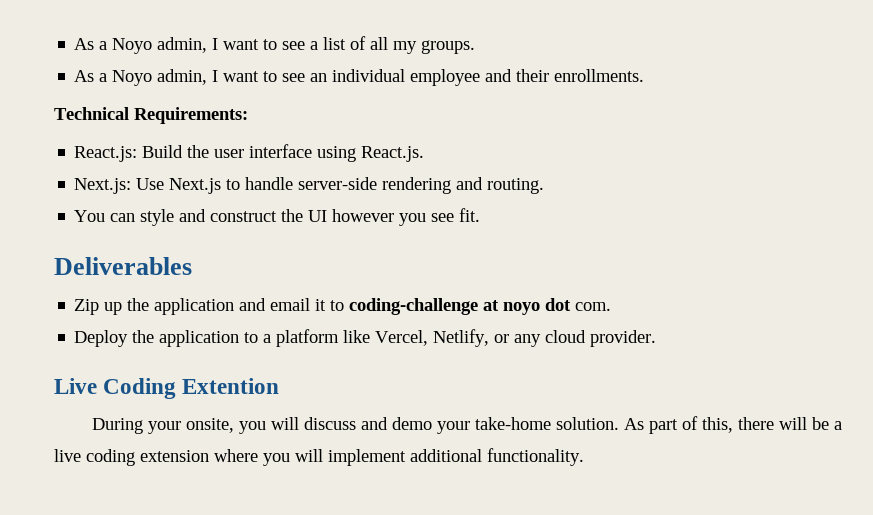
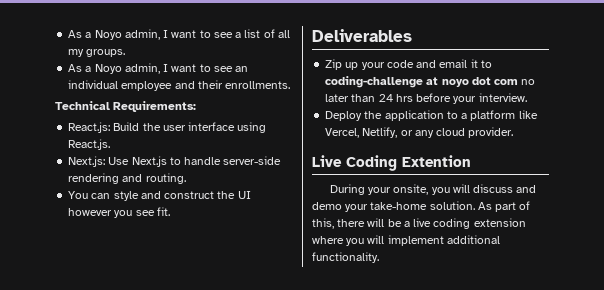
[127,298,235,315] the application -> [361,60,414,70] your code
[575,302,612,311] com. -> [494,79,536,85] [325,93,527,104] com no later than 24 hrs before your interview.

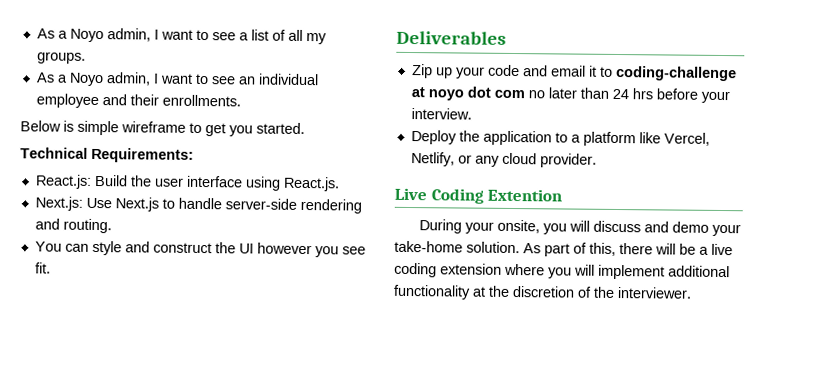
(291, 85) none -> [20,120,305,137] // Below is simple wireframe to get you started.
[312,252,379,263] functionality. -> [393,284,692,300] functionality at the discretion of the interviewer.

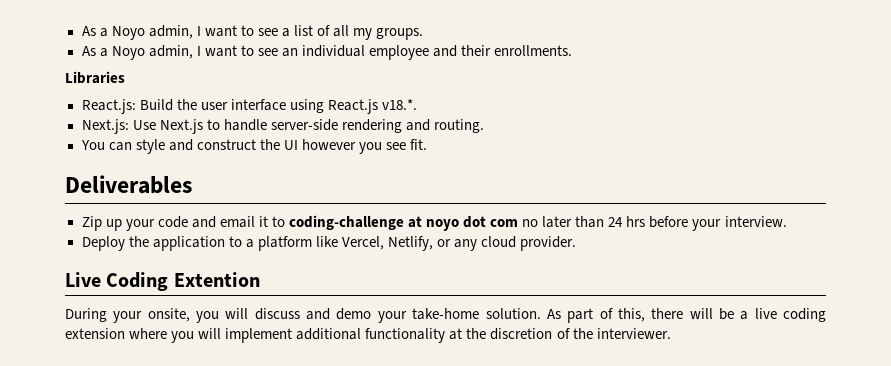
[20,120,305,137] [20,147,194,163] Below is simple wireframe to get you started. // Technical Requirements: -> [65,71,125,84] Libraries
[282,176,340,192] React.js. -> [327,99,417,114] React.js v18.*.

